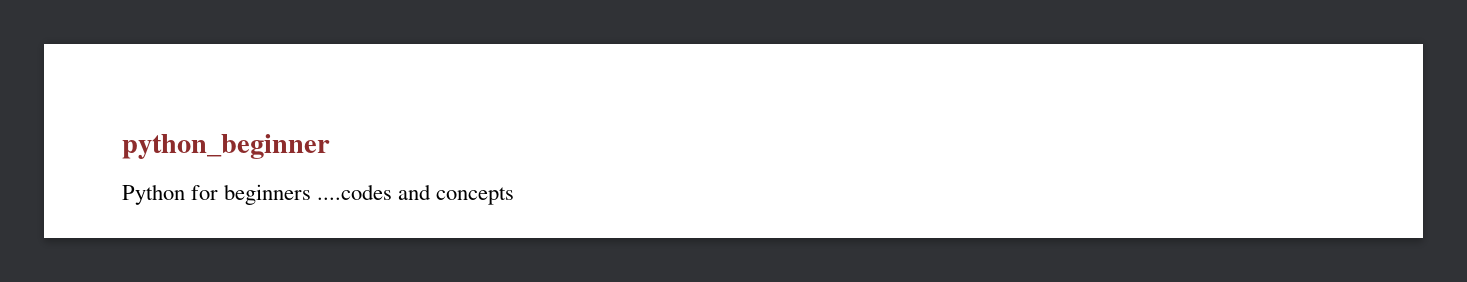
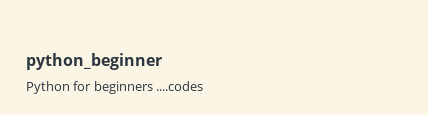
[398,184,515,205] and concepts -> (204, 86) none

